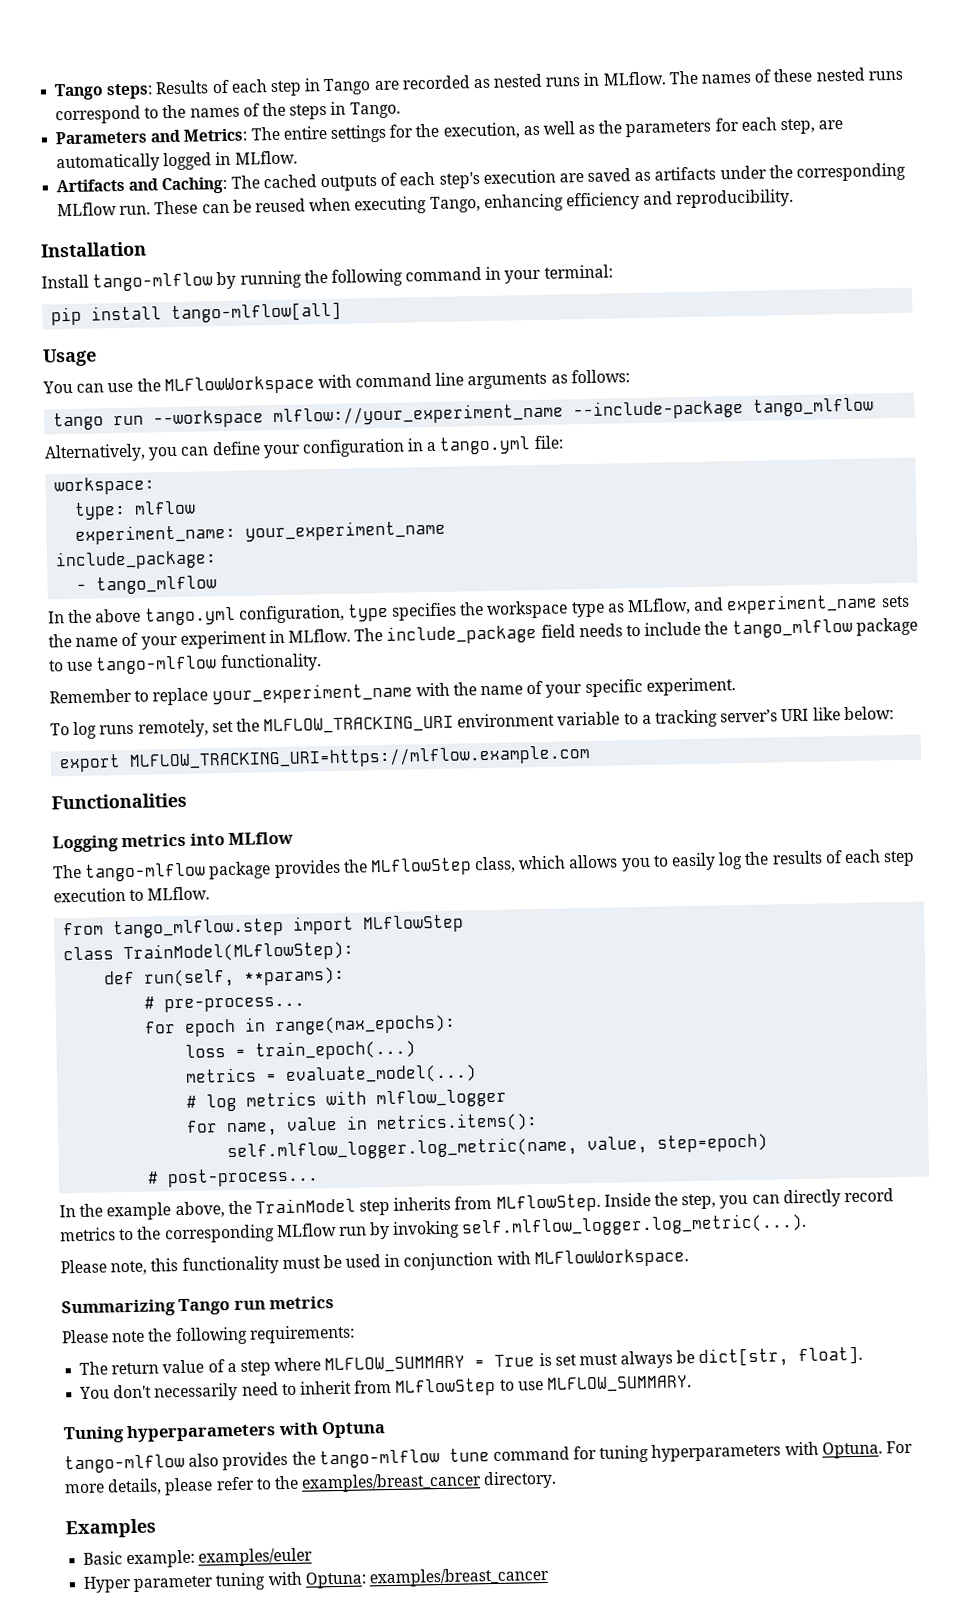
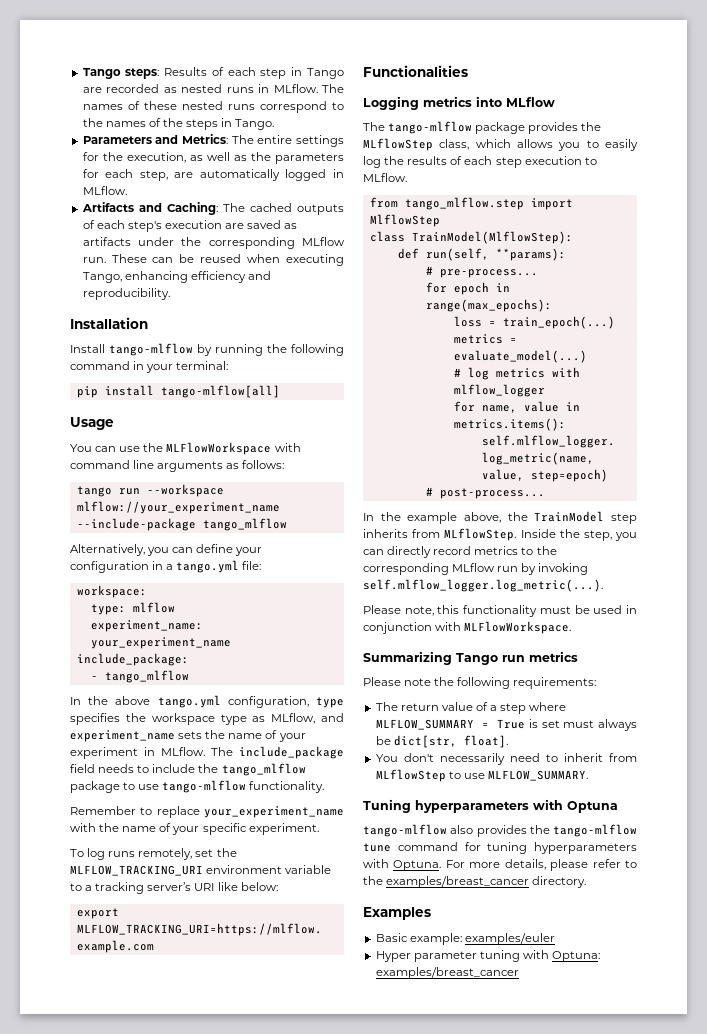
[363,914,465,934] MLflowStep -> [369,214,440,227] MlflowStep
[123,940,355,964] TrainModel(MLflowStep): -> [411,231,573,244] TrainModel(MlflowStep):

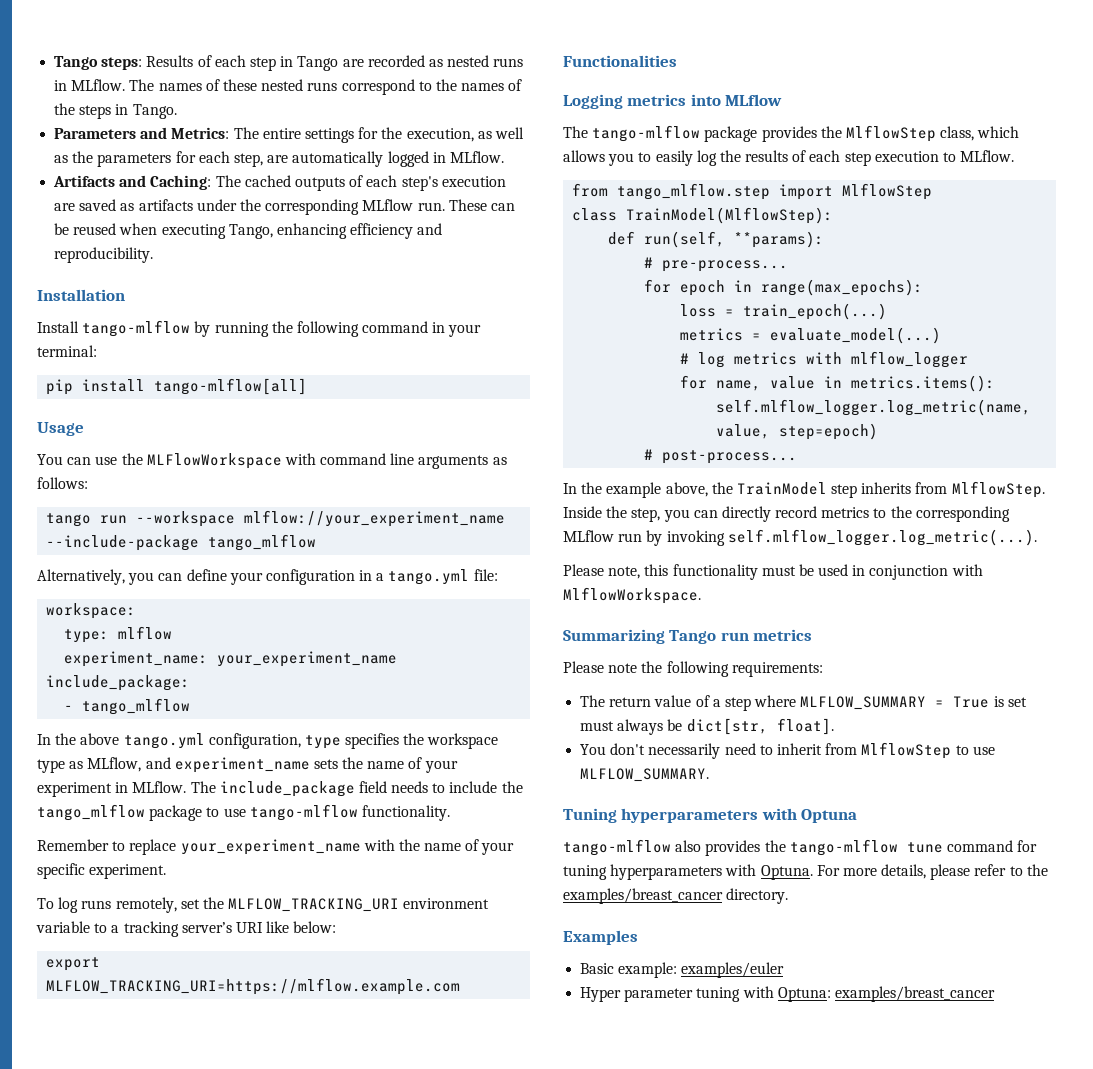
[363,138,433,151] MLflowStep -> [845,125,936,142] MlflowStep
[444,528,517,541] MLflowStep. -> [951,481,1045,498] MlflowStep.
[464,621,572,634] MLFlowWorkspace. -> [563,587,701,604] MlflowWorkspace.
[375,769,446,782] MLflowStep -> [861,742,952,759] MlflowStep

